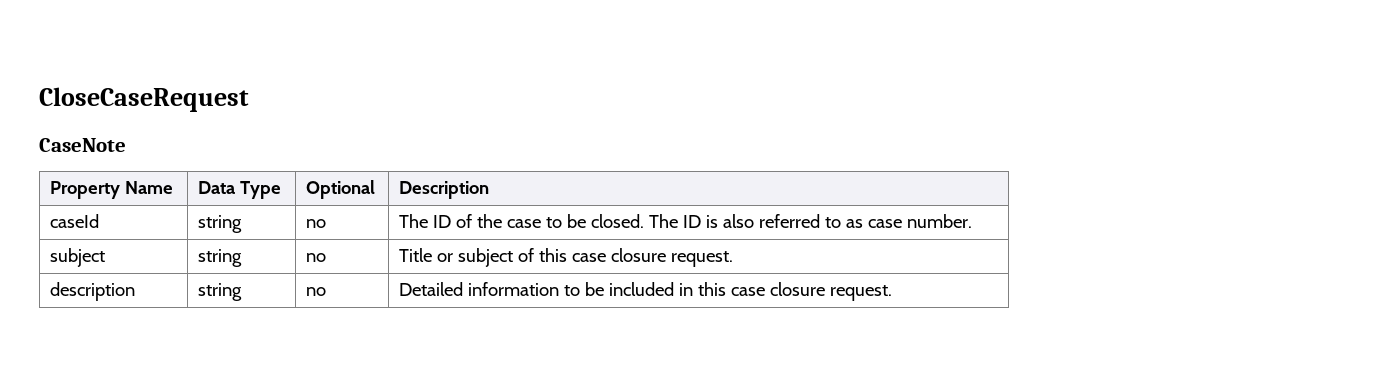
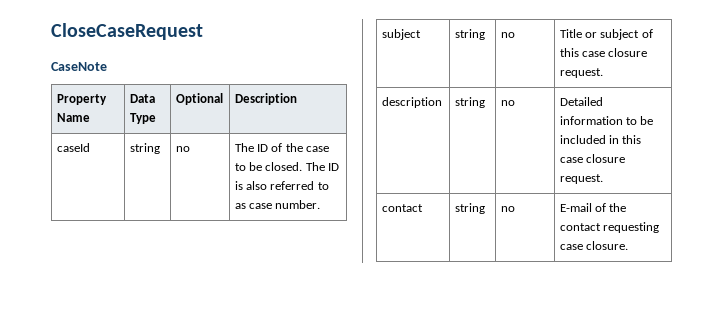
(893, 293) none -> [381,204,423,212] [454,203,485,214] [500,206,515,212] [559,203,627,212] [559,222,660,233] [559,241,629,250] // contact | string | no | E-mail of the contact requesting case closure.

